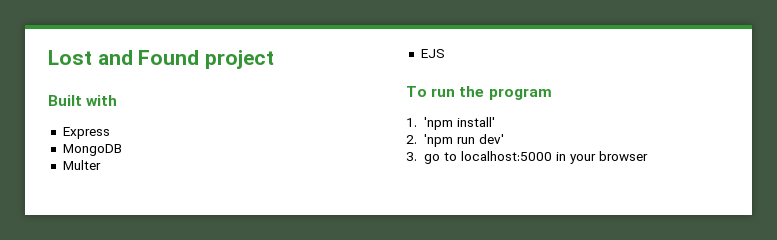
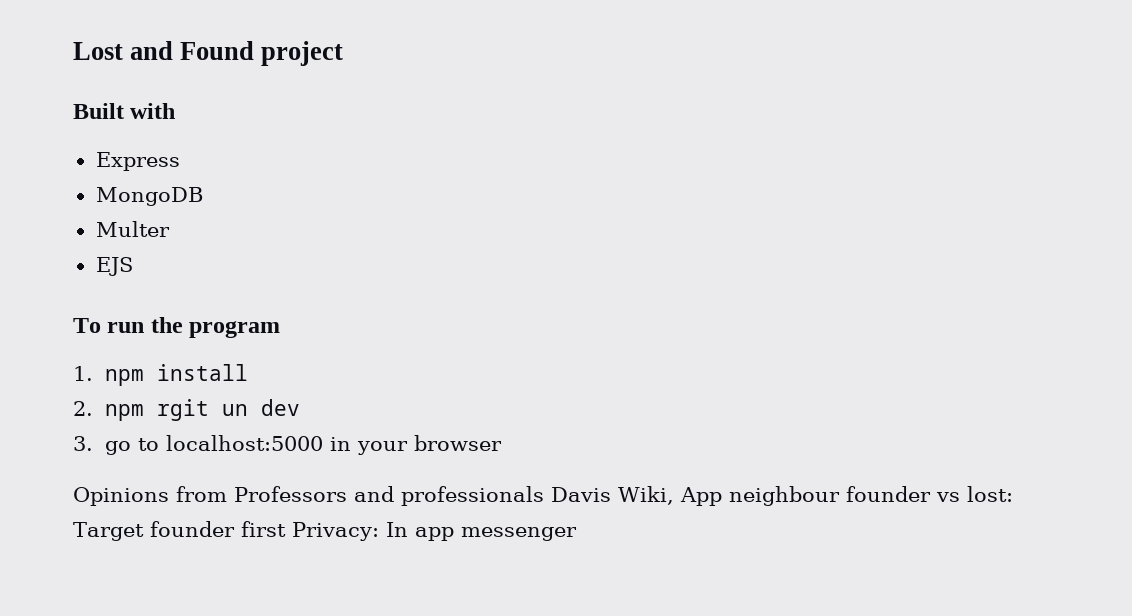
[423,117,495,130] 'npm install' -> [105,364,249,386] npm install
[423,134,504,147] 'npm run dev' -> [105,399,301,421] npm rgit un dev
(648, 156) none -> [73,486,1013,506] [73,521,577,541] // Opinions from Professors and professionals Davis Wiki, App neighbour founder vs lost: Target founder first Privacy: In app messenger

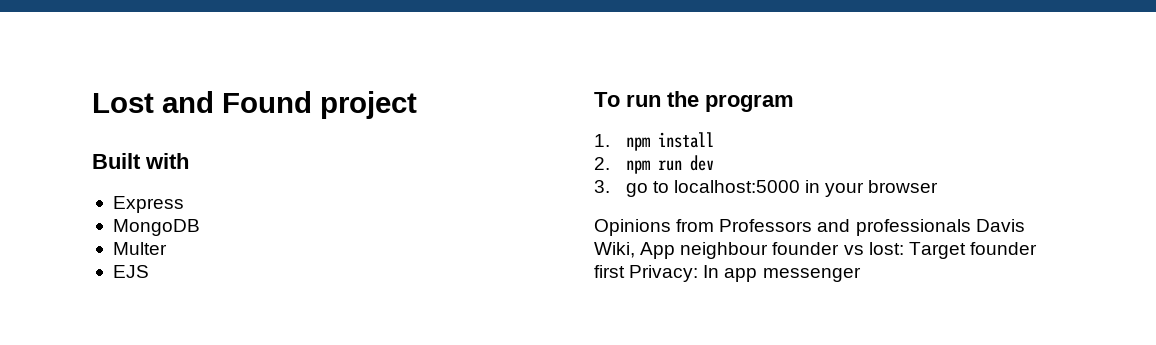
[157,399,249,421] rgit un -> [657,160,682,171] run

